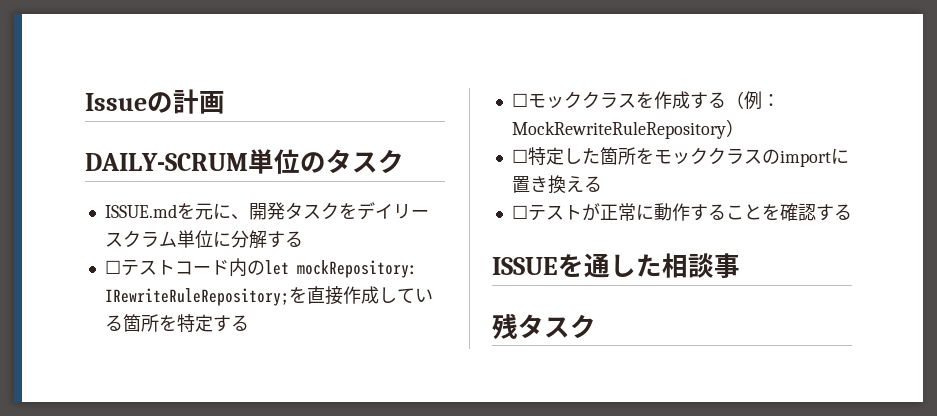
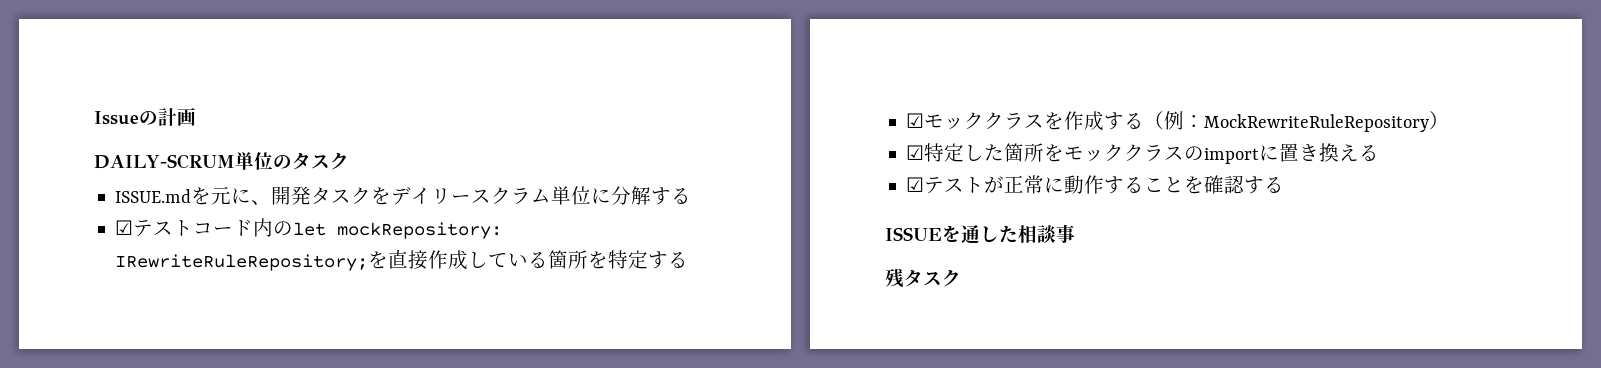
[104,260,121,274] ☐ -> [115,220,134,235] ☑
[511,93,528,107] ☐ -> [906,113,925,128] ☑
[511,149,528,163] ☐ -> [906,145,925,160] ☑
[511,205,528,219] ☐ -> [906,177,925,192] ☑

